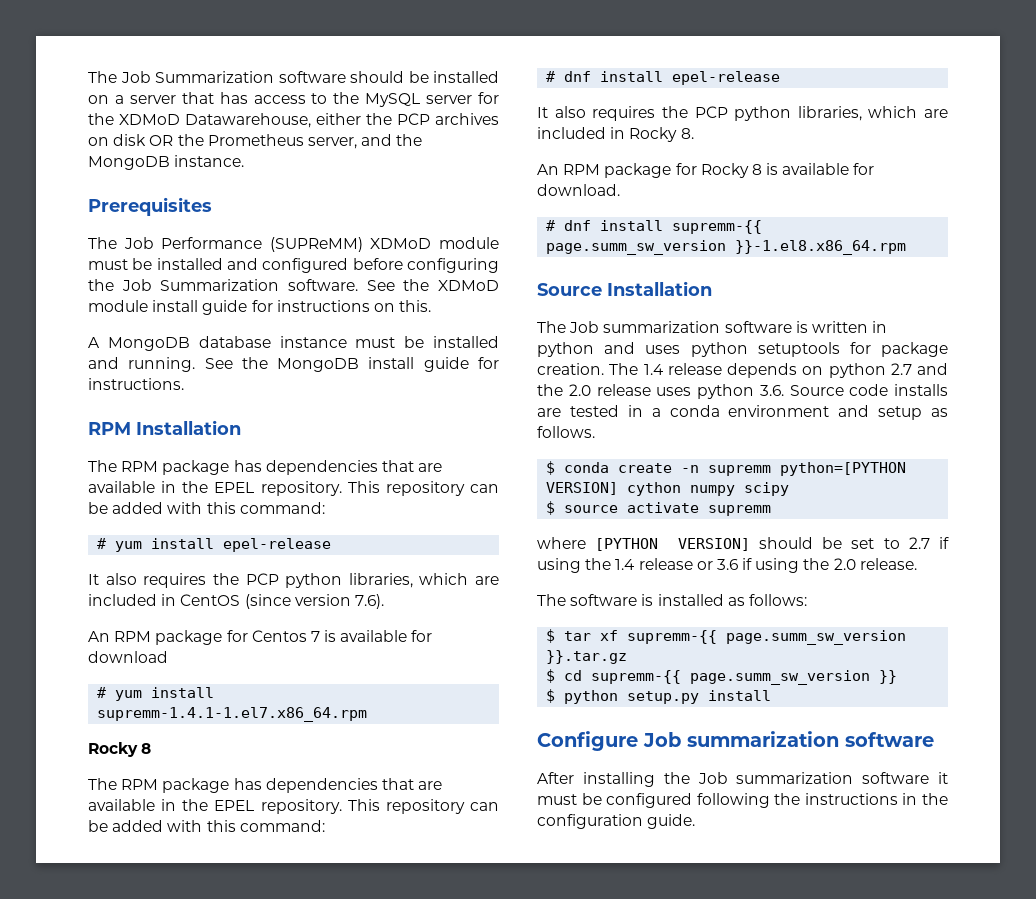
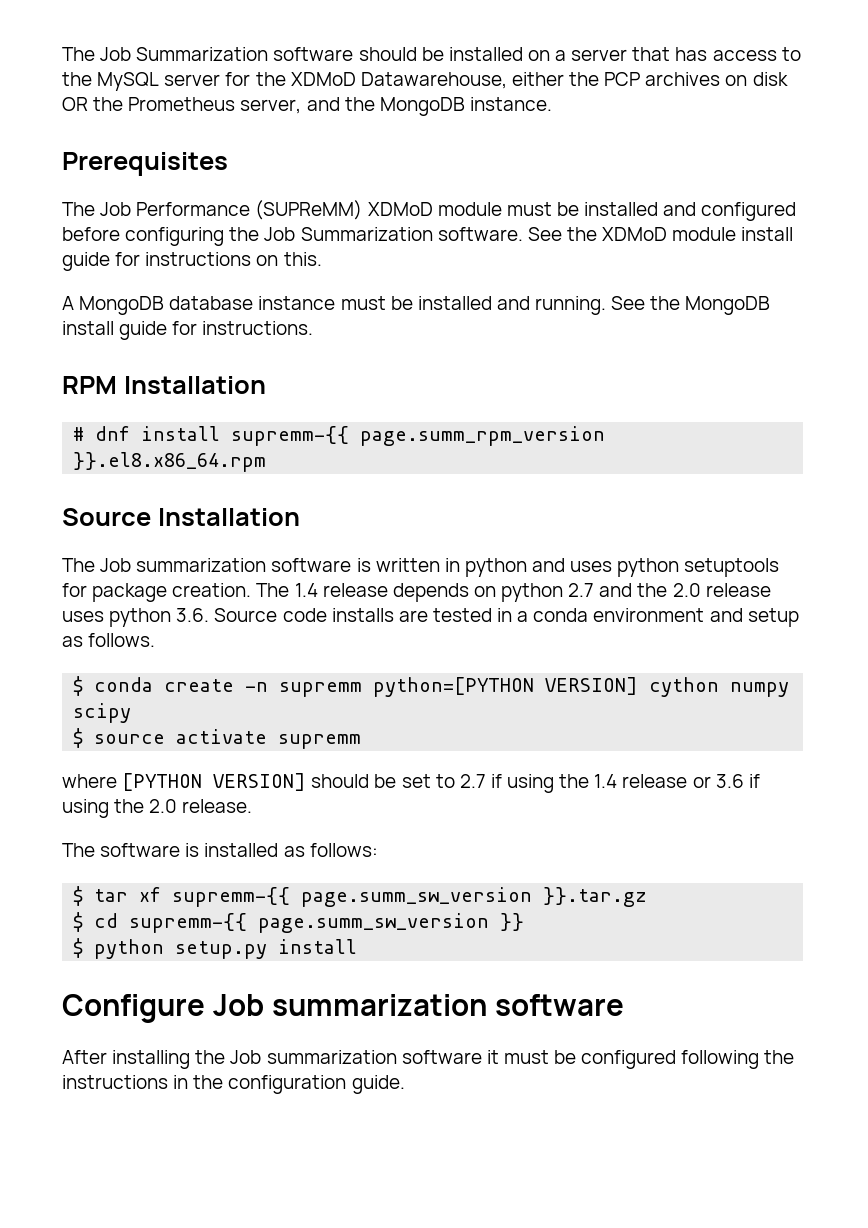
[88,460,443,475] [88,481,500,496] [88,502,325,514] [97,538,332,552] [88,573,499,588] [88,594,384,609] [88,630,433,645] [88,651,168,663] [97,687,215,701] [97,707,368,722] [88,742,152,757] [88,778,443,793] [88,799,500,814] [88,820,325,832] [546,71,781,85] [537,106,948,121] [537,127,694,142] [537,163,875,178] [537,184,620,196] // The RPM package has dependencies that are available in the EPEL repository. This repository can be added with this command: // # yum install epel-release // It also requires the PCP python libraries, which are included in CentOS (since version 7.6). // An RPM package for Centos 7 is available for download // # yum install supremm-1.4.1-1.el7.x86_64.rpm // Rocky 8 // The RPM package has dependencies that are available in the EPEL repository. This repository can be added with this command: // # dnf install epel-release // It also requires the PCP python libraries, which are included in Rocky 8. // An RPM package for Rocky 8 is available for download. -> (266, 385) none
[546,240,907,255] page.summ_sw_version }}-1.el8.x86_64.rpm -> [360,426,606,446] [73,452,267,472] page.summ_rpm_version }}.el8.x86_64.rpm

